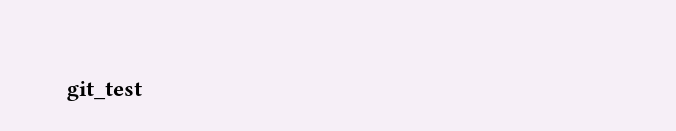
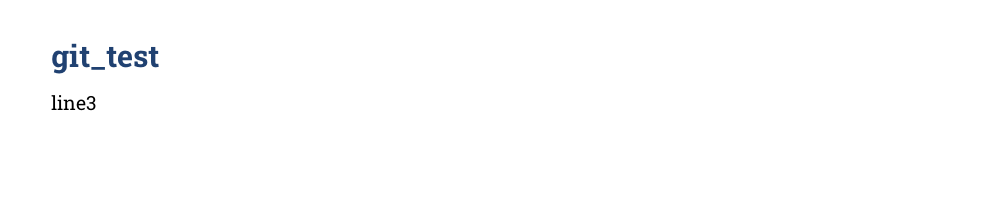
(142, 91) none -> [51,95,97,111] // line3

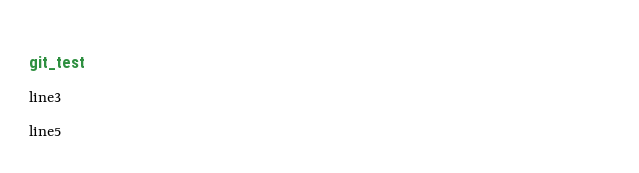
(97, 103) none -> [29,125,61,136] // line5

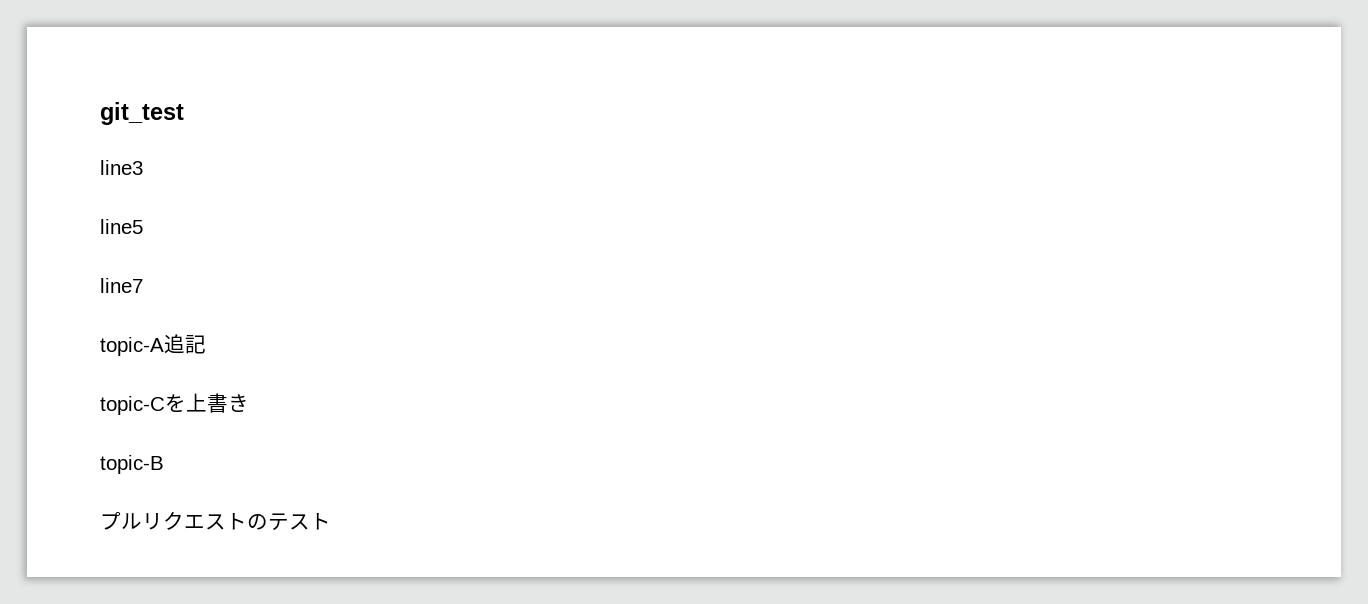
(61, 130) none -> [100,278,143,293] [100,334,206,356] [100,393,249,415] [100,455,164,474] [100,511,331,531] // line7 // topic-A追記 // topic-Cを上書き // topic-B // プルリクエストのテスト

